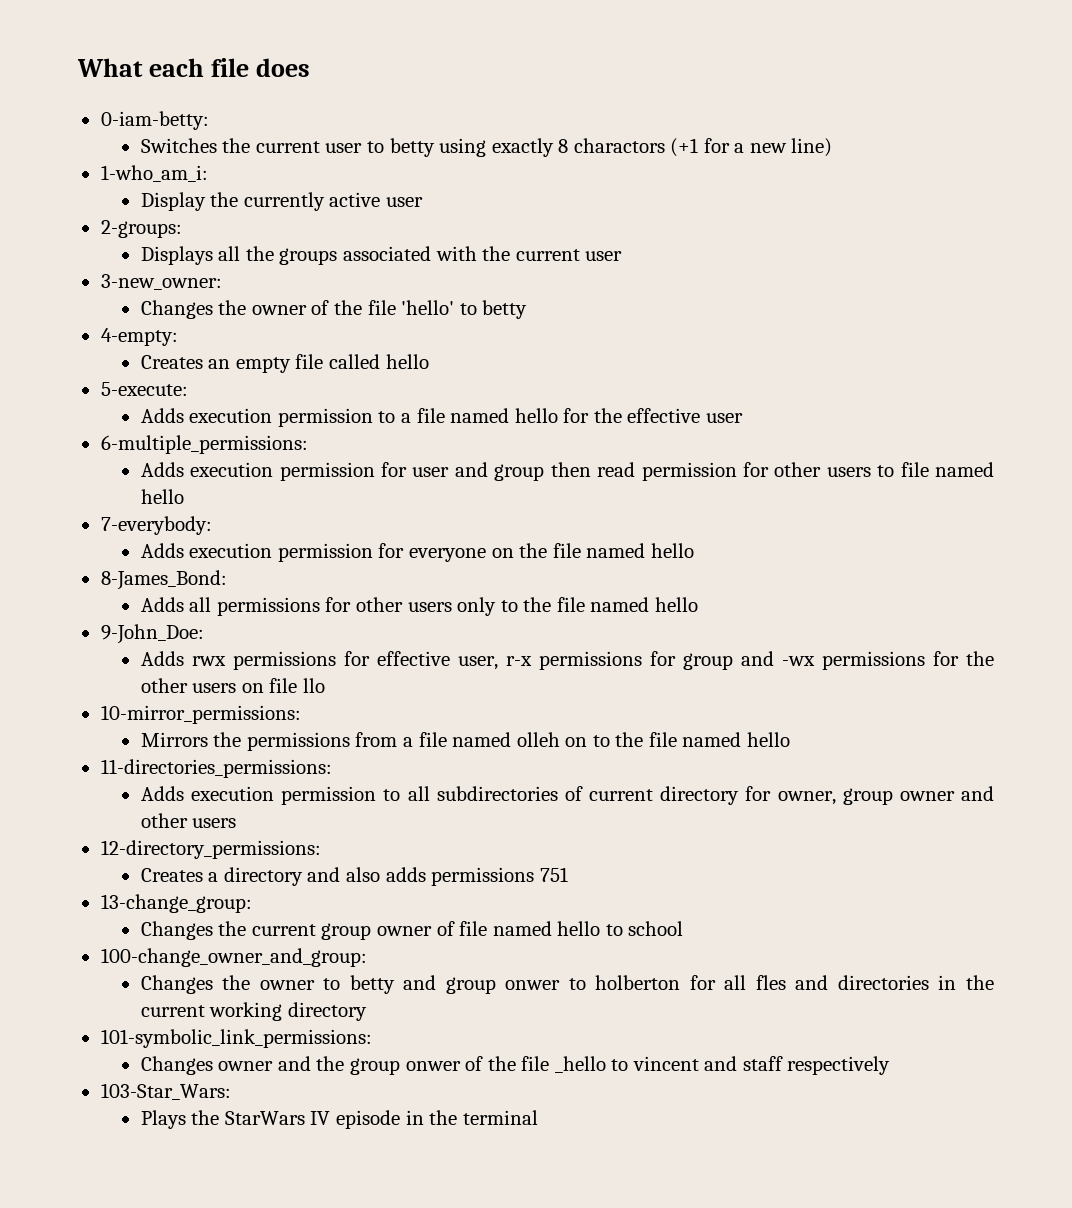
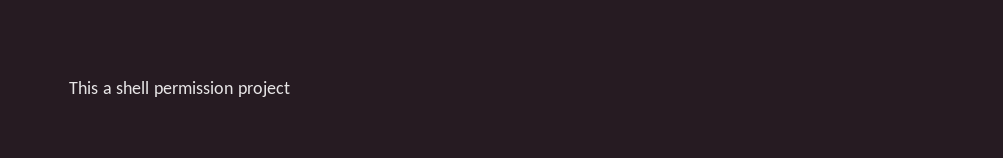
[77,58,311,77] [100,111,209,130] [140,138,833,157] [100,165,208,182] [140,192,423,211] [100,220,182,238] [140,246,623,265] [100,274,222,290] [140,300,528,319] [100,328,178,346] [140,354,429,373] [100,382,188,396] [140,408,743,427] [100,435,308,454] [140,462,995,481] [140,489,184,504] [100,516,212,535] [140,543,694,562] [100,570,227,590] [140,597,698,616] [100,624,204,644] [140,651,994,670] [140,678,325,693] [100,705,301,724] [140,732,790,751] [100,759,332,778] [140,786,995,805] [140,813,237,828] [100,840,321,859] [140,867,568,886] [100,894,252,913] [140,921,684,940] [100,948,367,967] [140,975,994,994] [140,1002,367,1021] [100,1029,372,1048] [140,1056,891,1075] [100,1083,231,1100] [140,1110,538,1129] What each file does // 0-iam-betty: // Switches the current user to betty using exactly 8 charactors (+1 for a new line) // 1-who_am_i: // Display the currently active user // 2-groups: // Displays all the groups associated with the current user // 3-new_owner: // Changes the owner of the file 'hello' to betty // 4-empty: // Creates an empty file called hello // 5-execute: // Adds execution permission to a file named hello for the effective user // 6-multiple_permissions: // Adds execution permission for user and group then read permission for other users to file named hello // 7-everybody: // Adds execution permission for everyone on the file named hello // 8-James_Bond: // Adds all permissions for other users only to the file named hello // 9-John_Doe: // Adds rwx permissions for effective user, r-x permissions for group and -wx permissions for the other users on file llo // 10-mirror_permissions: // Mirrors the permissions from a file named olleh on to the file named hello // 11-directories_permissions: // Adds execution permission to all subdirectories of current directory for owner, group owner and other users // 12-directory_permissions: // Creates a directory and also adds permissions 751 // 13-change_group: // Changes the current group owner of file named hello to school // 100-change_owner_and_group: // Changes the owner to betty and group onwer to holberton for all fles and directories in the current working directory // 101-symbolic_link_permissions: // Changes owner and the group onwer of the file _hello to vincent and staff respectively // 103-Star_Wars: // Plays the StarWars IV episode in the terminal -> [69,81,290,97] This a shell permission project

